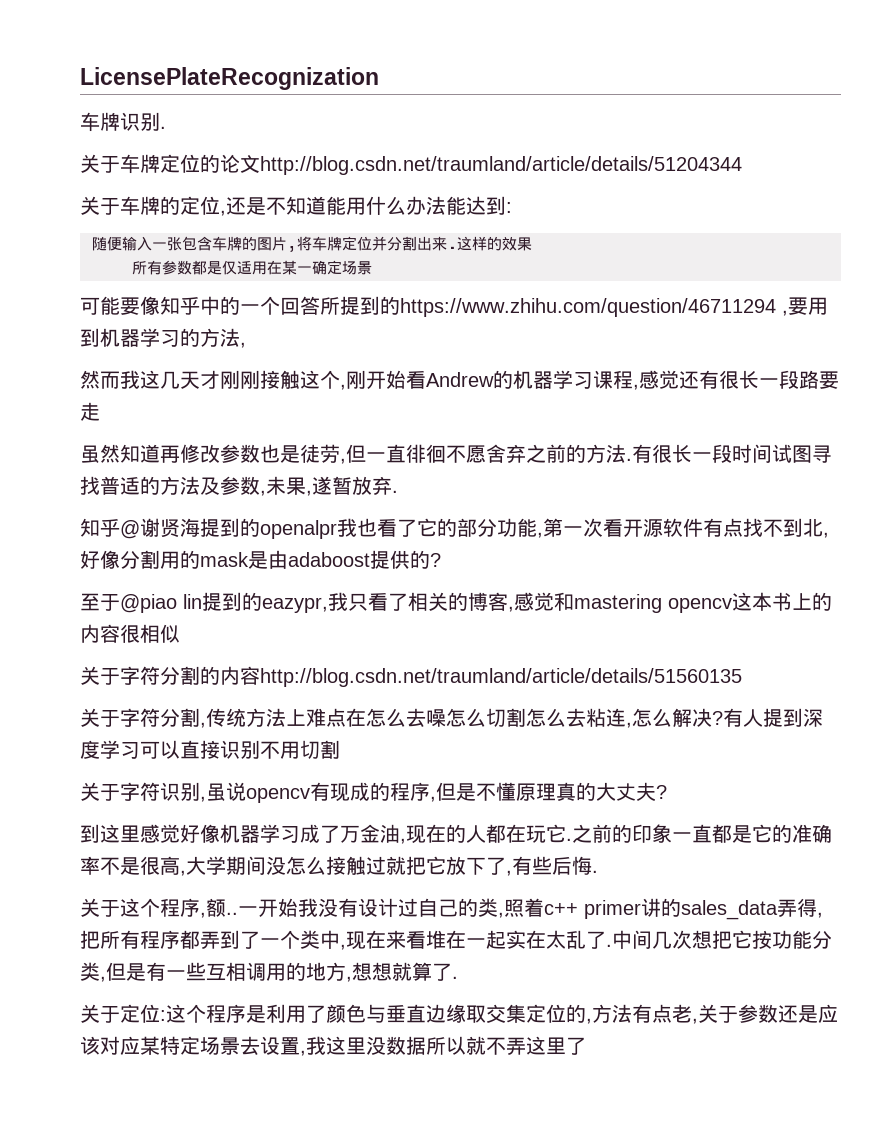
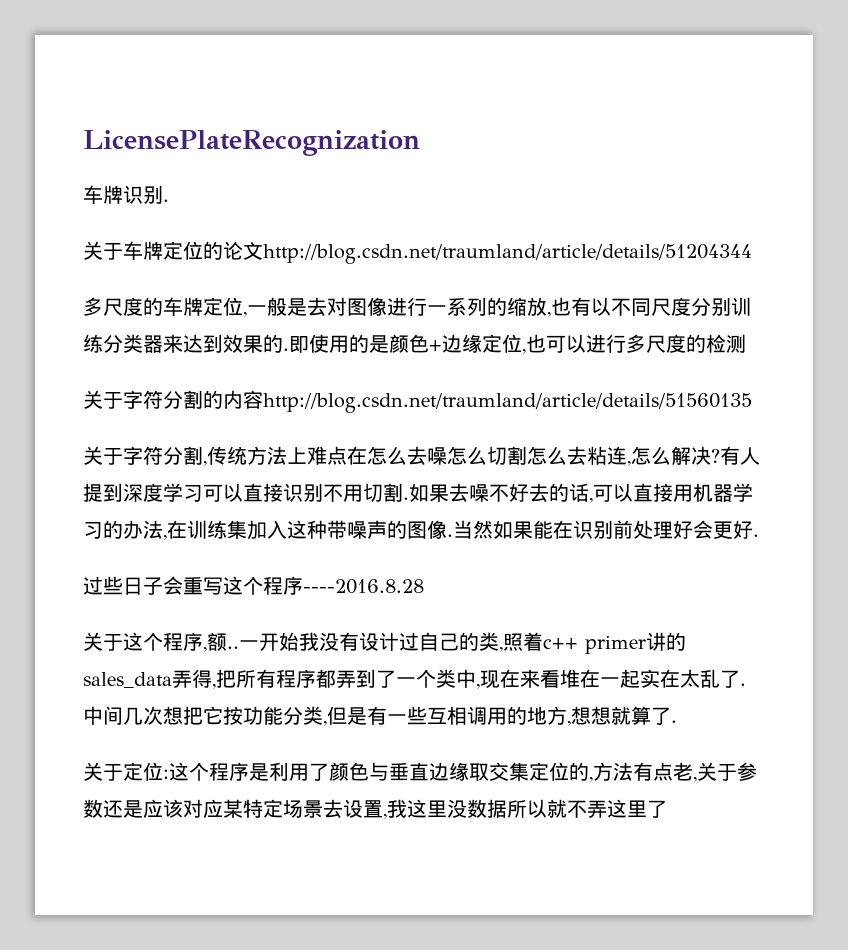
[80,196,512,216] [92,236,532,252] [132,260,372,275] [80,296,828,317] [80,328,246,348] [80,370,839,390] [80,402,100,421] [80,444,832,464] [80,476,398,496] [80,518,829,539] [80,550,441,569] [80,592,832,613] [80,624,180,643] 关于车牌的定位,还是不知道能用什么办法能达到: // 随便输入一张包含车牌的图片,将车牌定位并分割出来.这样的效果 // 所有参数都是仅适用在某一确定场景 // 可能要像知乎中的一个回答所提到的https://www.zhihu.com/question/46711294 ,要用到机器学习的方法, // 然而我这几天才刚刚接触这个,刚开始看Andrew的机器学习课程,感觉还有很长一段路要走 // 虽然知道再修改参数也是徒劳,但一直徘徊不愿舍弃之前的方法.有很长一段时间试图寻找普适的方法及参数,未果,遂暂放弃. // 知乎@谢贤海提到的openalpr我也看了它的部分功能,第一次看开源软件有点找不到北,好像分割用的mask是由adaboost提供的? // 至于@piao lin提到的eazypr,我只看了相关的博客,感觉和mastering opencv这本书上的内容很相似 -> [83,297,751,317] [83,334,746,354] 多尺度的车牌定位,一般是去对图像进行一系列的缩放,也有以不同尺度分别训练分类器来达到效果的.即使用的是颜色+边缘定位,也可以进行多尺度的检测
[80,782,667,803] [80,824,832,844] [80,856,598,876] // 关于字符识别,虽说opencv有现成的程序,但是不懂原理真的大丈夫? // 到这里感觉好像机器学习成了万金油,现在的人都在玩它.之前的印象一直都是它的准确率不是很高,大学期间没怎么接触过就把它放下了,有些后悔. -> [403,483,753,503] [83,520,759,540] [83,576,424,595] .如果去噪不好去的话,可以直接用机器学习的办法,在训练集加入这种带噪声的图像.当然如果能在识别前处理好会更好. // 过些日子会重写这个程序----2016.8.28

